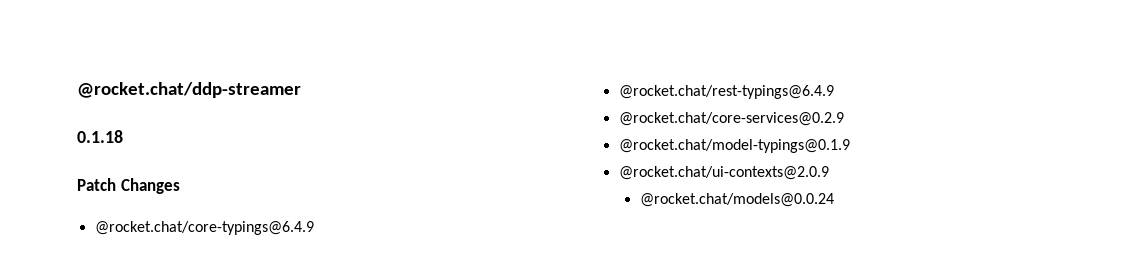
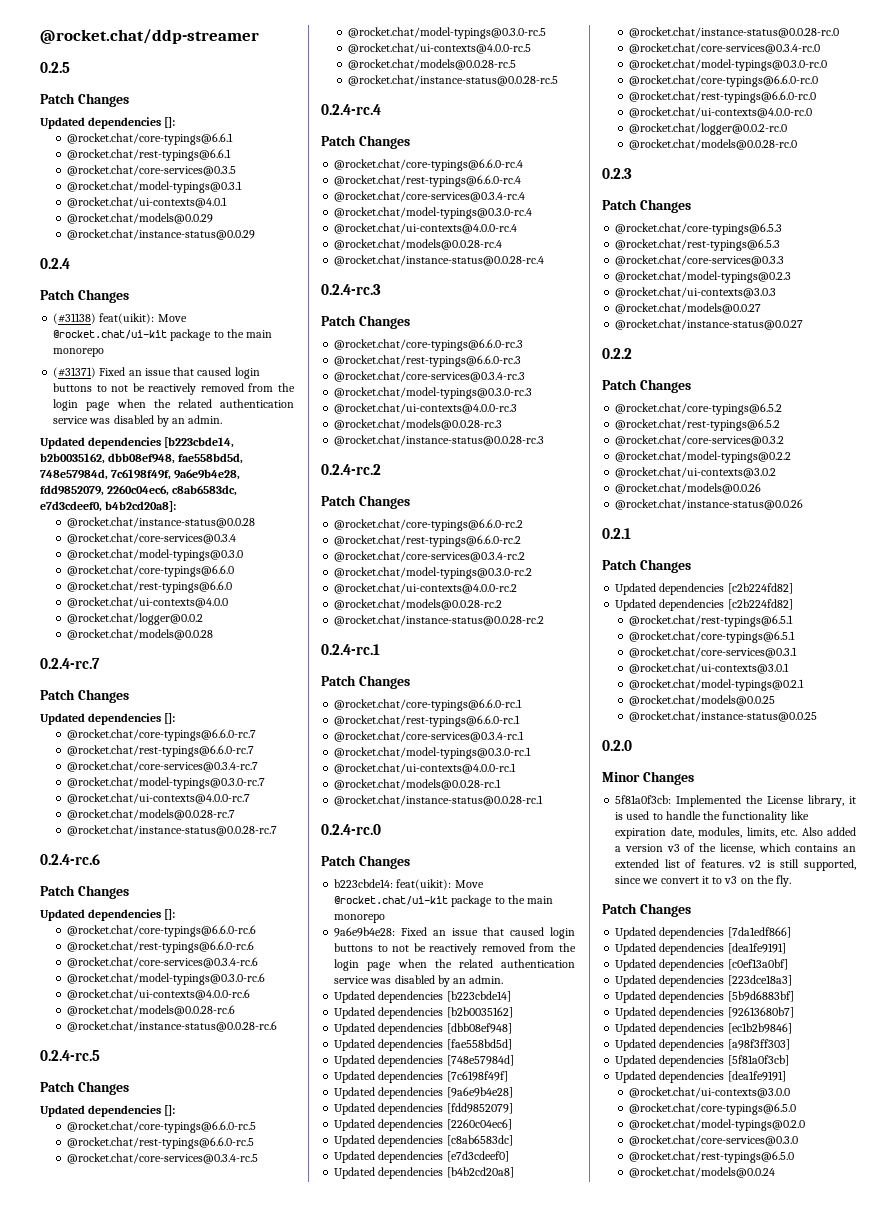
[77,130,123,143] [77,178,180,194] [94,221,314,235] [618,85,834,99] [618,112,844,126] [618,139,850,153] [618,166,829,180] 0.1.18 // Patch Changes // @rocket.chat/core-typings@6.4.9 // @rocket.chat/rest-typings@6.4.9 // @rocket.chat/core-services@0.2.9 // @rocket.chat/model-typings@0.1.9 // @rocket.chat/ui-contexts@2.0.9 -> [40,62,70,73] [40,93,129,107] [40,117,176,129] [67,133,234,145] [67,149,232,161] [67,165,237,176] [67,181,243,193] [67,197,228,208] [67,213,214,224] [67,229,256,240] [40,258,70,269] [40,289,129,303] [53,313,187,324] [53,329,273,341] [53,348,105,357] [53,367,260,379] [53,383,295,395] [53,399,294,411] [53,415,223,427] [40,437,235,449] [40,453,244,464] [40,469,241,480] [40,485,238,496] [40,501,177,512] [67,517,256,528] [67,533,237,544] [67,549,244,561] [67,565,235,577] [67,581,233,593] [67,597,229,608] [67,613,204,625] [67,629,214,640] [40,658,100,669] [40,689,129,703] [40,713,176,725] [67,729,257,741] [67,745,255,757] [67,761,259,772] [67,777,266,789] [67,793,251,804] [67,809,236,820] [67,825,278,836] [40,854,100,865] [40,885,129,899] [40,909,176,921] [67,925,257,937] [67,941,255,953] [67,957,259,968] [67,973,266,985] [67,989,251,1000] [67,1005,236,1016] [67,1021,278,1032] [40,1050,100,1061] [40,1081,129,1095] [40,1105,176,1117] [67,1121,257,1133] [67,1137,255,1149] [67,1153,259,1164] [348,27,547,39] [348,43,532,54] [348,59,517,70] [348,75,559,86] [321,104,381,115] [321,135,410,149] [334,159,524,171] [334,175,522,187] [334,191,526,202] [334,207,533,219] [334,223,518,234] [334,239,503,250] [334,255,545,266] [321,284,381,295] [321,315,410,329] [334,339,524,351] [334,355,522,367] [334,371,526,382] [334,387,533,399] [334,403,518,414] [334,419,503,430] [334,435,545,446] [321,464,381,475] [321,495,410,509] [334,519,524,531] [334,535,522,547] [334,551,526,562] [334,567,533,579] [334,583,518,594] [334,599,503,610] [334,615,545,626] [321,644,380,655] [321,675,410,689] [334,699,523,711] [334,715,521,727] [334,731,525,742] [334,747,532,759] [334,763,517,774] [334,779,502,790] [334,795,544,806] [321,824,381,835] [321,855,410,869] [334,879,484,890] [334,895,554,907] [334,914,386,923] [334,927,575,939] [334,943,576,955] [334,959,575,971] [334,975,504,987] [334,991,511,1003] [334,1007,513,1019] [334,1023,512,1035] [334,1039,512,1051] [334,1055,514,1067] [334,1071,508,1083] [334,1087,513,1099] [334,1103,513,1115] [334,1119,512,1131] [334,1135,513,1147] [334,1151,509,1163] [334,1167,514,1179] [629,27,840,38] [629,43,821,54] [629,59,828,71] [629,75,819,87] [629,91,817,103] [629,107,813,118] [629,123,788,135] [629,139,798,150] [602,168,632,179] [602,199,691,213] [615,223,783,235] [615,239,781,251] [615,255,785,266] [615,271,792,283] [615,287,777,298] [615,303,762,314] [615,319,804,330] [602,348,632,359] [602,379,691,393] [615,403,783,415] [615,419,781,431] [615,435,785,446] [615,451,792,463] [615,467,777,478] [615,483,762,494] [615,499,804,510] [602,528,631,539] [602,559,691,573] [615,583,793,595] [615,599,793,611] [629,615,794,627] [629,631,796,643] [629,647,798,658] [629,663,790,674] [629,679,805,691] [629,695,776,706] [629,711,818,722] [602,740,632,751] [602,771,694,785] [615,795,856,807] [615,811,809,823] [615,827,856,839] [615,843,856,854] [615,859,856,871] [615,875,792,887] [602,903,691,917] [615,927,791,939] [615,943,786,955] [615,959,788,971] [615,975,792,987] [615,991,794,1003] [615,1007,794,1019] [615,1023,792,1035] [615,1039,790,1051] [615,1055,789,1067] [615,1071,786,1083] [629,1087,791,1098] [629,1103,797,1115] [629,1119,806,1131] [629,1135,799,1146] [629,1151,795,1163] 0.2.5 // Patch Changes // Updated dependencies []: // @rocket.chat/core-typings@6.6.1 // @rocket.chat/rest-typings@6.6.1 // @rocket.chat/core-services@0.3.5 // @rocket.chat/model-typings@0.3.1 // @rocket.chat/ui-contexts@4.0.1 // @rocket.chat/models@0.0.29 // @rocket.chat/instance-status@0.0.29 // 0.2.4 // Patch Changes // (#31138) feat(uikit): Move @rocket.chat/ui-kit package to the main monorepo // (#31371) Fixed an issue that caused login buttons to not be reactively removed from the login page when the related authentication service was disabled by an admin. // Updated dependencies [b223cbde14, b2b0035162, dbb08ef948, fae558bd5d, 748e57984d, 7c6198f49f, 9a6e9b4e28, fdd9852079, 2260c04ec6, c8ab6583dc, e7d3cdeef0, b4b2cd20a8]: // @rocket.chat/instance-status@0.0.28 // @rocket.chat/core-services@0.3.4 // @rocket.chat/model-typings@0.3.0 // @rocket.chat/core-typings@6.6.0 // @rocket.chat/rest-typings@6.6.0 // @rocket.chat/ui-contexts@4.0.0 // @rocket.chat/logger@0.0.2 // @rocket.chat/models@0.0.28 // 0.2.4-rc.7 // Patch Changes // Updated dependencies []: // @rocket.chat/core-typings@6.6.0-rc.7 // @rocket.chat/rest-typings@6.6.0-rc.7 // @rocket.chat/core-services@0.3.4-rc.7 // @rocket.chat/model-typings@0.3.0-rc.7 // @rocket.chat/ui-contexts@4.0.0-rc.7 // @rocket.chat/models@0.0.28-rc.7 // @rocket.chat/instance-status@0.0.28-rc.7 // 0.2.4-rc.6 // Patch Changes // Updated dependencies []: // @rocket.chat/core-typings@6.6.0-rc.6 // @rocket.chat/rest-typings@6.6.0-rc.6 // @rocket.chat/core-services@0.3.4-rc.6 // @rocket.chat/model-typings@0.3.0-rc.6 // @rocket.chat/ui-contexts@4.0.0-rc.6 // @rocket.chat/models@0.0.28-rc.6 // @rocket.chat/instance-status@0.0.28-rc.6 // 0.2.4-rc.5 // Patch Changes // Updated dependencies []: // @rocket.chat/core-typings@6.6.0-rc.5 // @rocket.chat/rest-typings@6.6.0-rc.5 // @rocket.chat/core-services@0.3.4-rc.5 // @rocket.chat/model-typings@0.3.0-rc.5 // @rocket.chat/ui-contexts@4.0.0-rc.5 // @rocket.chat/models@0.0.28-rc.5 // @rocket.chat/instance-status@0.0.28-rc.5 // 0.2.4-rc.4 // Patch Changes // @rocket.chat/core-typings@6.6.0-rc.4 // @rocket.chat/rest-typings@6.6.0-rc.4 // @rocket.chat/core-services@0.3.4-rc.4 // @rocket.chat/model-typings@0.3.0-rc.4 // @rocket.chat/ui-contexts@4.0.0-rc.4 // @rocket.chat/models@0.0.28-rc.4 // @rocket.chat/instance-status@0.0.28-rc.4 // 0.2.4-rc.3 // Patch Changes // @rocket.chat/core-typings@6.6.0-rc.3 // @rocket.chat/rest-typings@6.6.0-rc.3 // @rocket.chat/core-services@0.3.4-rc.3 // @rocket.chat/model-typings@0.3.0-rc.3 // @rocket.chat/ui-contexts@4.0.0-rc.3 // @rocket.chat/models@0.0.28-rc.3 // @rocket.chat/instance-status@0.0.28-rc.3 // 0.2.4-rc.2 // Patch Changes // @rocket.chat/core-typings@6.6.0-rc.2 // @rocket.chat/rest-typings@6.6.0-rc.2 // @rocket.chat/core-services@0.3.4-rc.2 // @rocket.chat/model-typings@0.3.0-rc.2 // @rocket.chat/ui-contexts@4.0.0-rc.2 // @rocket.chat/models@0.0.28-rc.2 // @rocket.chat/instance-status@0.0.28-rc.2 // 0.2.4-rc.1 // Patch Changes // @rocket.chat/core-typings@6.6.0-rc.1 // @rocket.chat/rest-typings@6.6.0-rc.1 // @rocket.chat/core-services@0.3.4-rc.1 // @rocket.chat/model-typings@0.3.0-rc.1 // @rocket.chat/ui-contexts@4.0.0-rc.1 // @rocket.chat/models@0.0.28-rc.1 // @rocket.chat/instance-status@0.0.28-rc.1 // 0.2.4-rc.0 // Patch Changes // b223cbde14: feat(uikit): Move @rocket.chat/ui-kit package to the main monorepo // 9a6e9b4e28: Fixed an issue that caused login buttons to not be reactively removed from the login page when the related authentication service was disabled by an admin. // Updated dependencies [b223cbde14] // Updated dependencies [b2b0035162] // Updated dependencies [dbb08ef948] // Updated dependencies [fae558bd5d] // Updated dependencies [748e57984d] // Updated dependencies [7c6198f49f] // Updated dependencies [9a6e9b4e28] // Updated dependencies [fdd9852079] // Updated dependencies [2260c04ec6] // Updated dependencies [c8ab6583dc] // Updated dependencies [e7d3cdeef0] // Updated dependencies [b4b2cd20a8] // @rocket.chat/instance-status@0.0.28-rc.0 // @rocket.chat/core-services@0.3.4-rc.0 // @rocket.chat/model-typings@0.3.0-rc.0 // @rocket.chat/core-typings@6.6.0-rc.0 // @rocket.chat/rest-typings@6.6.0-rc.0 // @rocket.chat/ui-contexts@4.0.0-rc.0 // @rocket.chat/logger@0.0.2-rc.0 // @rocket.chat/models@0.0.28-rc.0 // 0.2.3 // Patch Changes // @rocket.chat/core-typings@6.5.3 // @rocket.chat/rest-typings@6.5.3 // @rocket.chat/core-services@0.3.3 // @rocket.chat/model-typings@0.2.3 // @rocket.chat/ui-contexts@3.0.3 // @rocket.chat/models@0.0.27 // @rocket.chat/instance-status@0.0.27 // 0.2.2 // Patch Changes // @rocket.chat/core-typings@6.5.2 // @rocket.chat/rest-typings@6.5.2 // @rocket.chat/core-services@0.3.2 // @rocket.chat/model-typings@0.2.2 // @rocket.chat/ui-contexts@3.0.2 // @rocket.chat/models@0.0.26 // @rocket.chat/instance-status@0.0.26 // 0.2.1 // Patch Changes // Updated dependencies [c2b224fd82] // Updated dependencies [c2b224fd82] // @rocket.chat/rest-typings@6.5.1 // @rocket.chat/core-typings@6.5.1 // @rocket.chat/core-services@0.3.1 // @rocket.chat/ui-contexts@3.0.1 // @rocket.chat/model-typings@0.2.1 // @rocket.chat/models@0.0.25 // @rocket.chat/instance-status@0.0.25 // 0.2.0 // Minor Changes // 5f81a0f3cb: Implemented the License library, it is used to handle the functionality like expiration date, modules, limits, etc. Also added a version v3 of the license, which contains an extended list of features. v2 is still supported, since we convert it to v3 on the fly. // Patch Changes // Updated dependencies [7da1edf866] // Updated dependencies [dea1fe9191] // Updated dependencies [c0ef13a0bf] // Updated dependencies [223dce18a3] // Updated dependencies [5b9d6883bf] // Updated dependencies [92613680b7] // Updated dependencies [ec1b2b9846] // Updated dependencies [a98f3ff303] // Updated dependencies [5f81a0f3cb] // Updated dependencies [dea1fe9191] // @rocket.chat/ui-contexts@3.0.0 // @rocket.chat/core-typings@6.5.0 // @rocket.chat/model-typings@0.2.0 // @rocket.chat/core-services@0.3.0 // @rocket.chat/rest-typings@6.5.0

